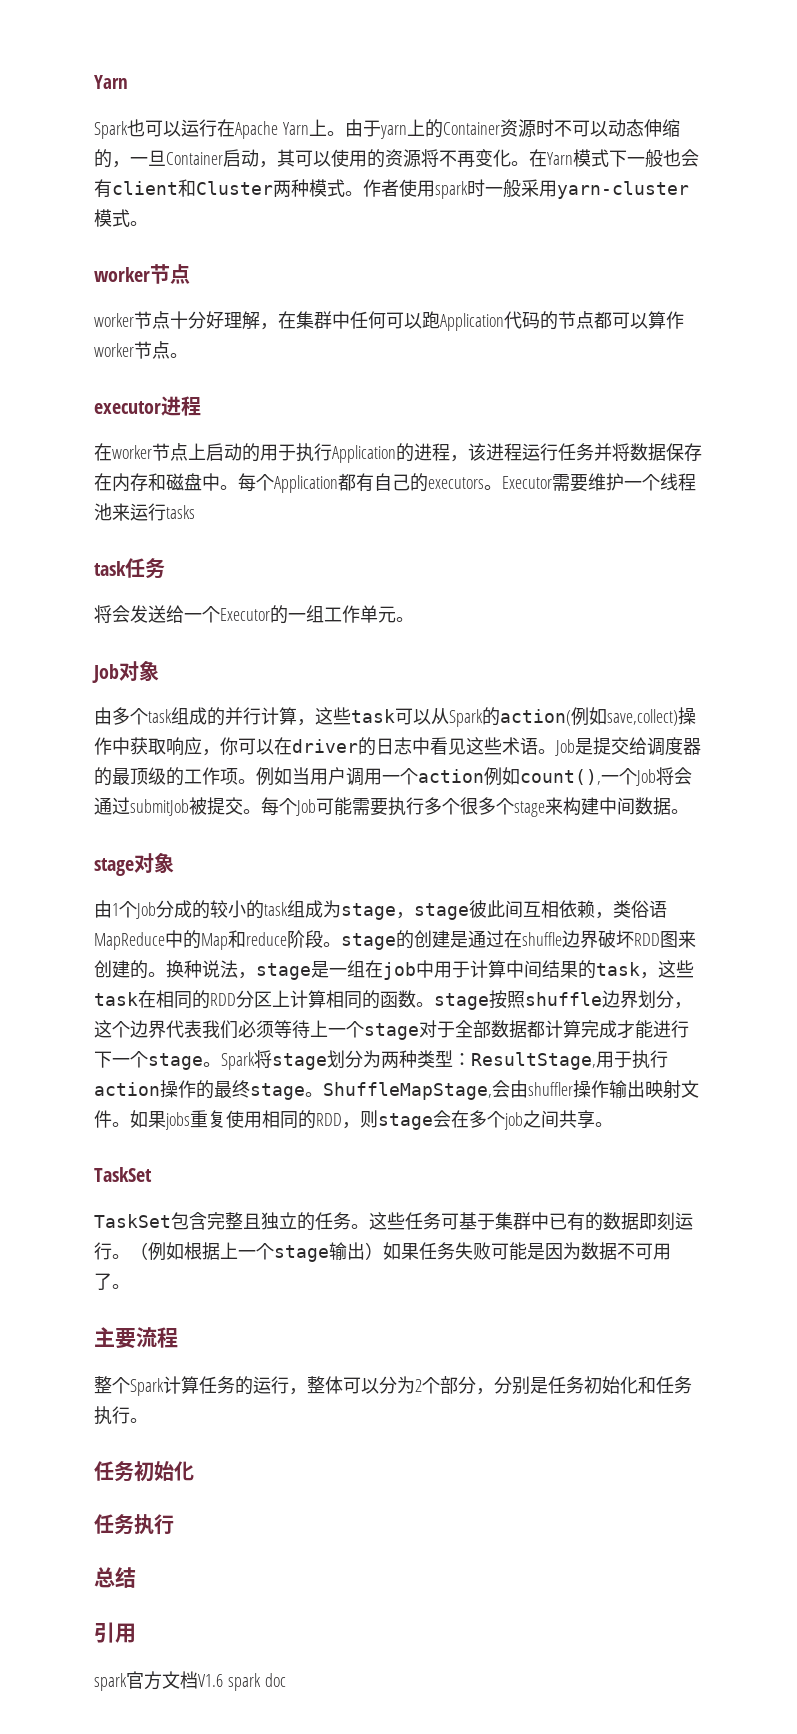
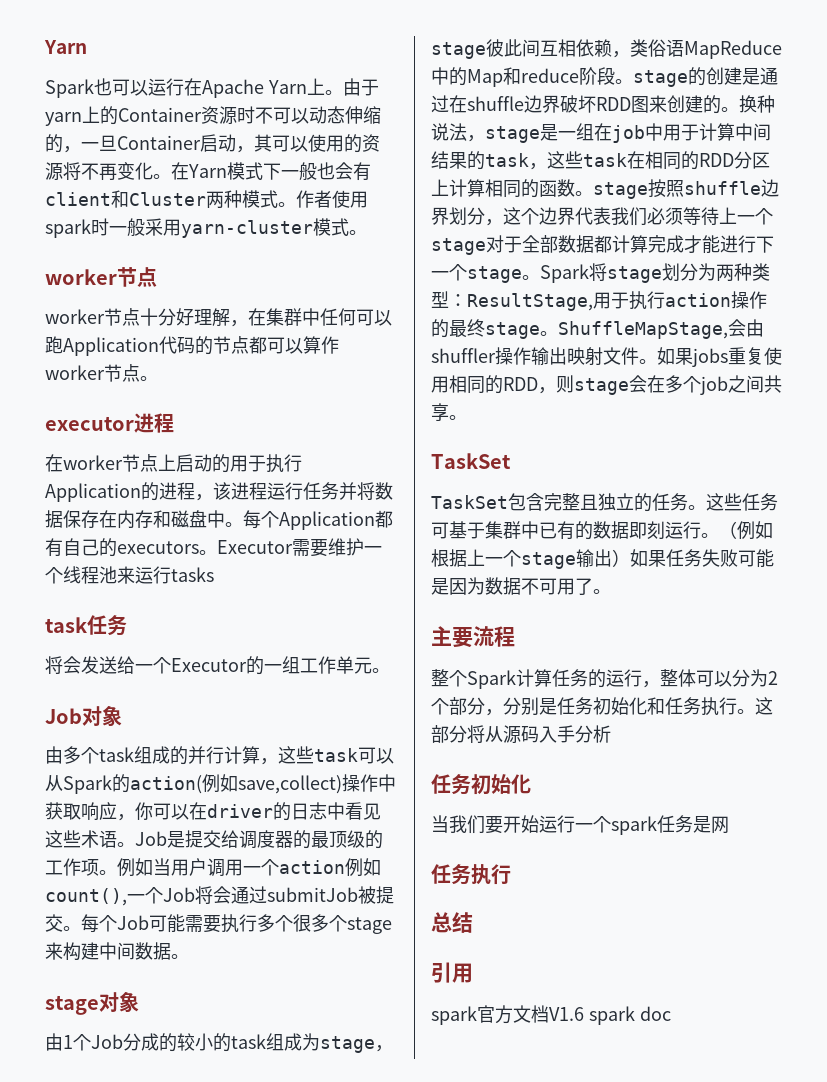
[94,1461,194,1482] // 任务初始化 -> [755,697,773,715] [431,725,611,744] [431,774,531,795] [431,815,729,835] 这部分将从源码入手分析 // 任务初始化 // 当我们要开始运行一个spark任务是网

